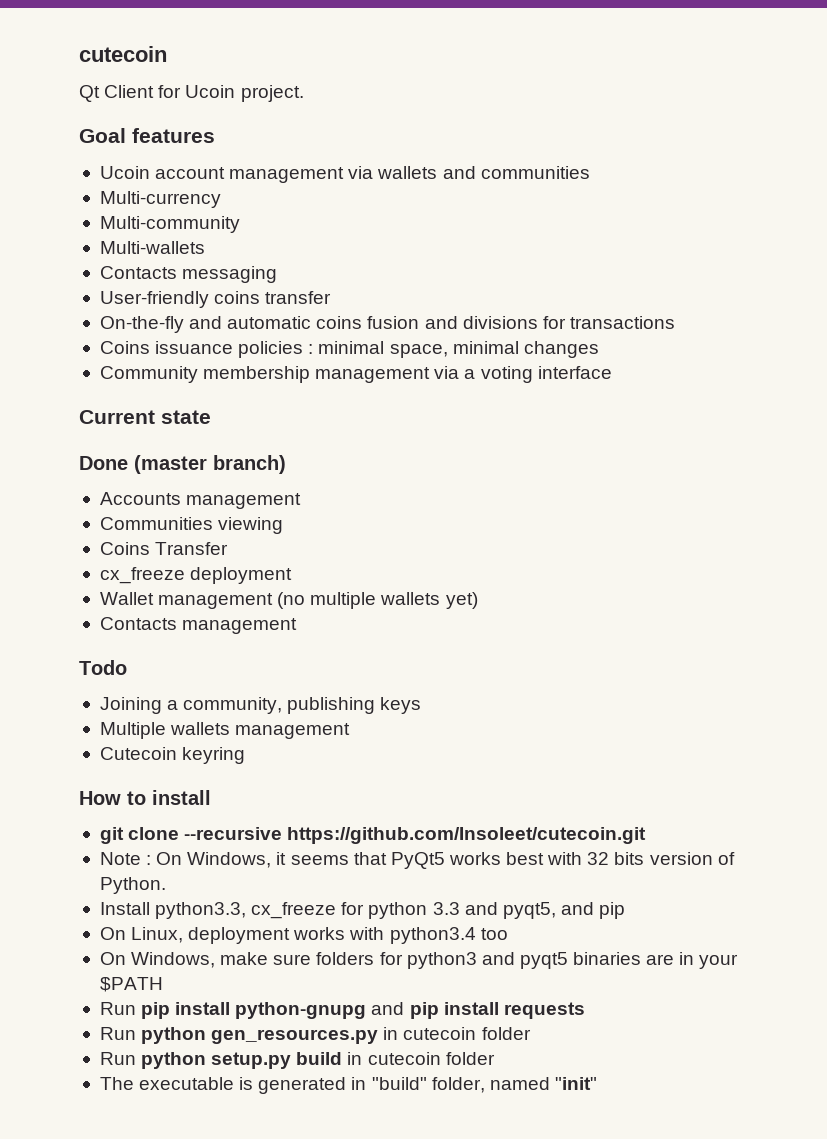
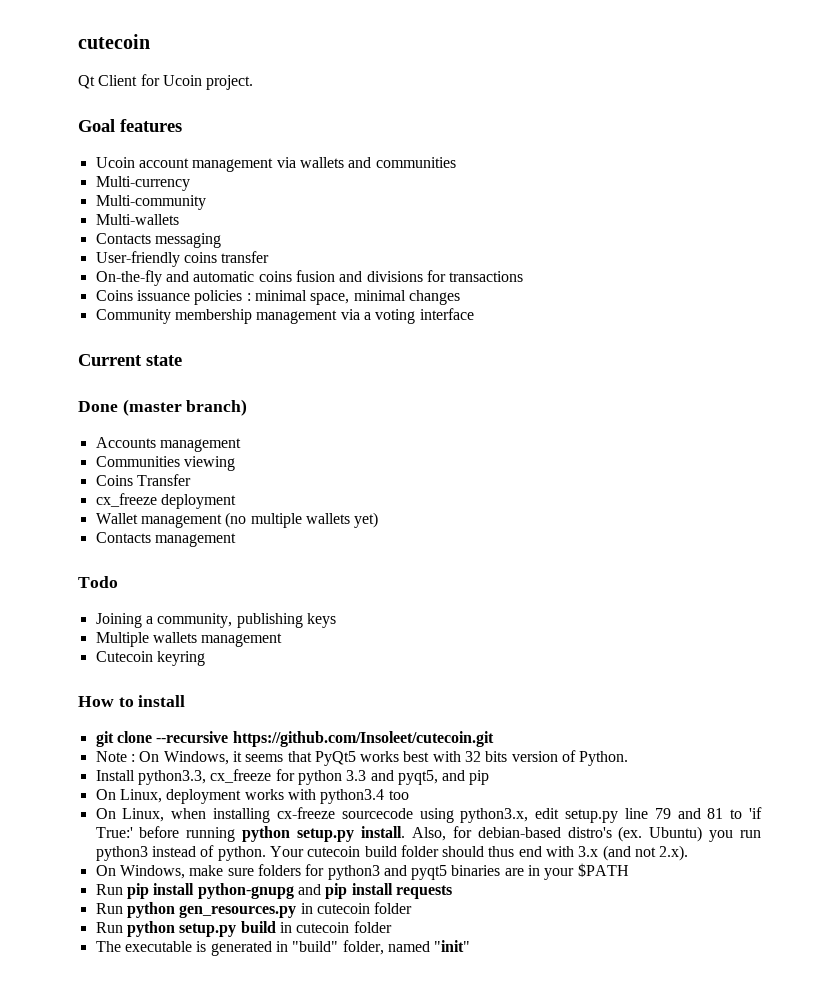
(508, 934) none -> [95,807,763,823] [95,826,761,842] [95,845,689,861] // On Linux, when installing cx-freeze sourcecode using python3.x, edit setup.py line 79 and 81 to 'if True:' before running python setup.py install. Also, for debian-based distro's (ex. Ubuntu) you run python3 instead of python. Your cutecoin build folder should thus end with 3.x (and not 2.x).

